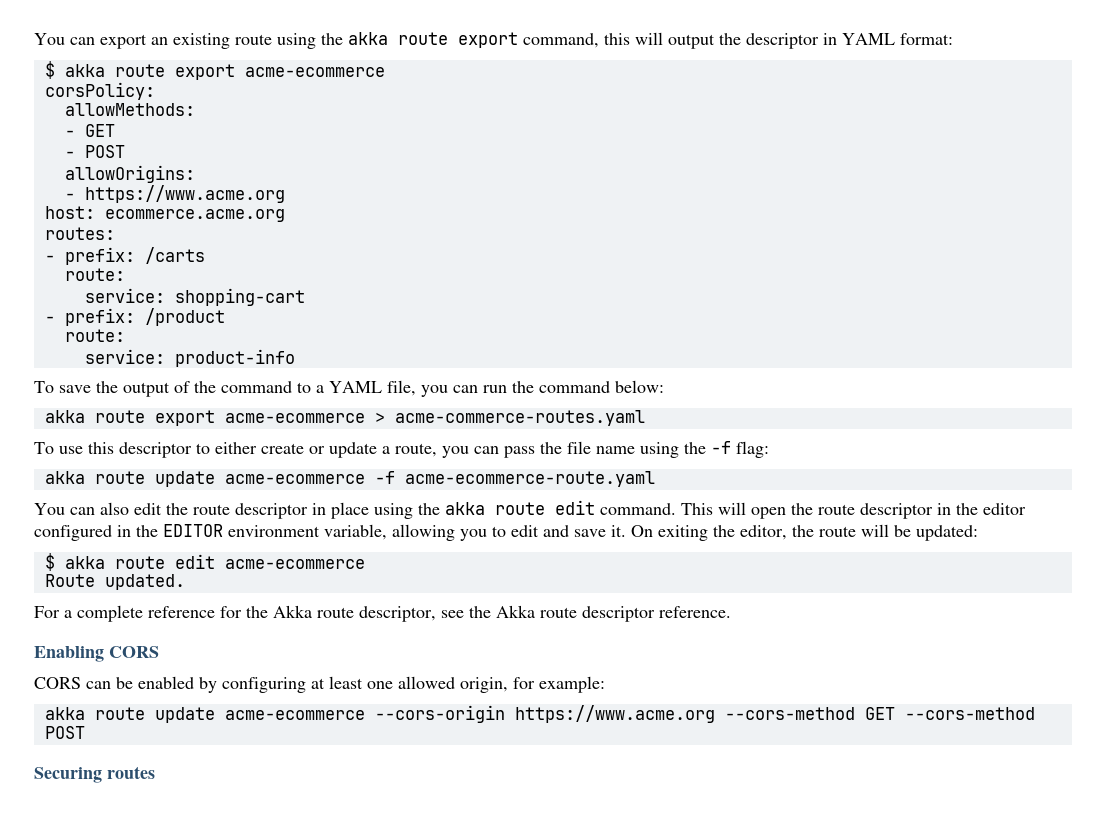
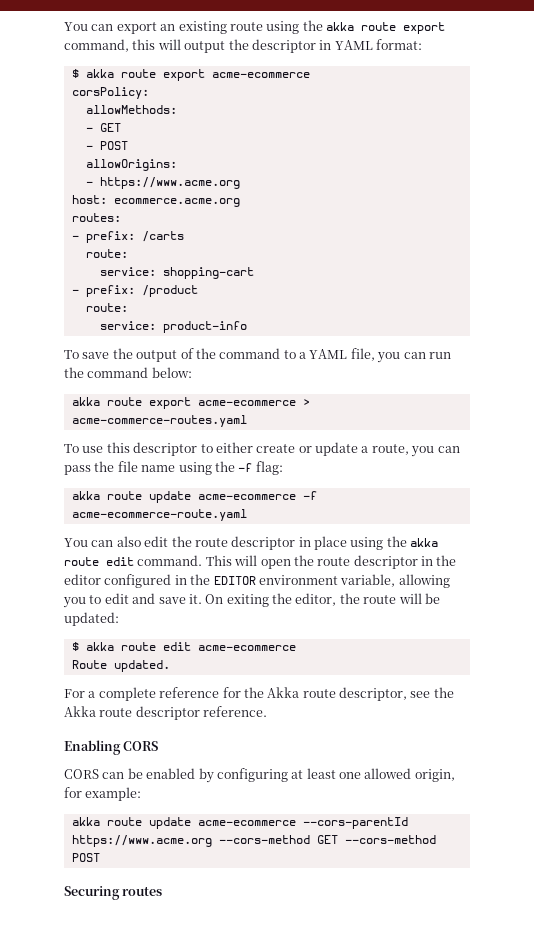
[374,705,505,723] --cors-origin -> [302,817,408,829] --cors-parentId

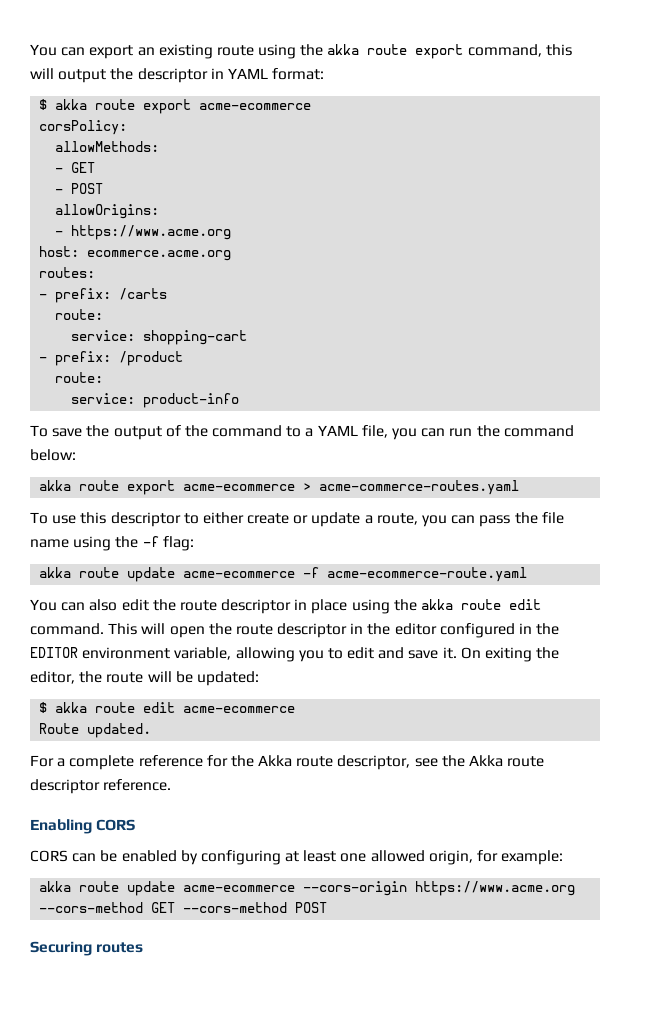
[302,817,408,829] --cors-parentId -> [303,881,408,896] --cors-origin

